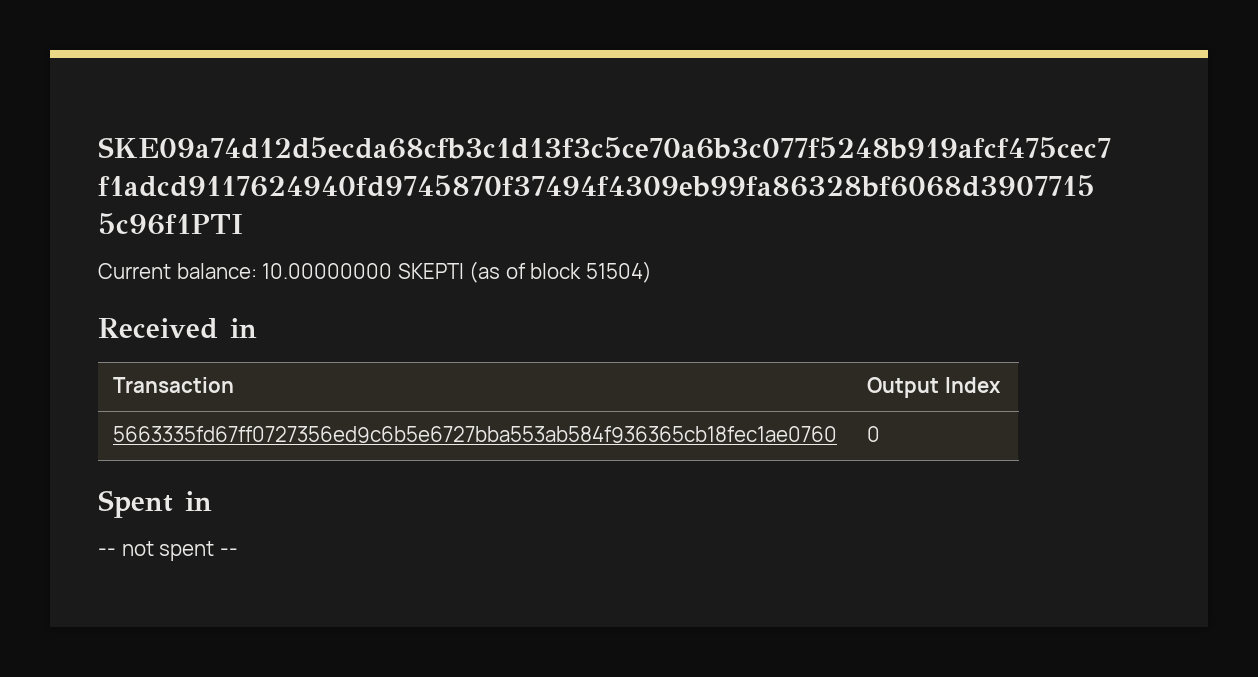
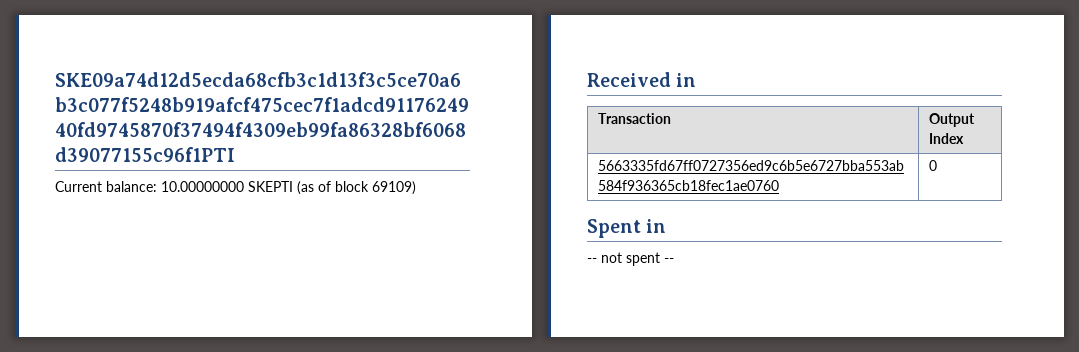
[585,261,652,283] 51504) -> [372,181,416,195] 69109)

